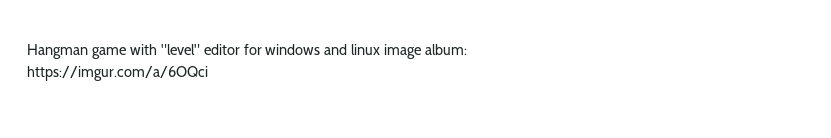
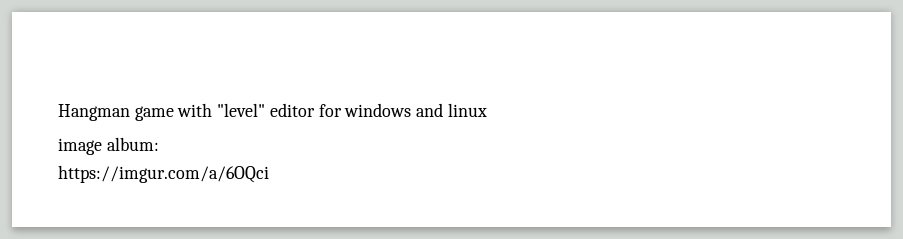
(381, 49) none -> (487, 110) //

